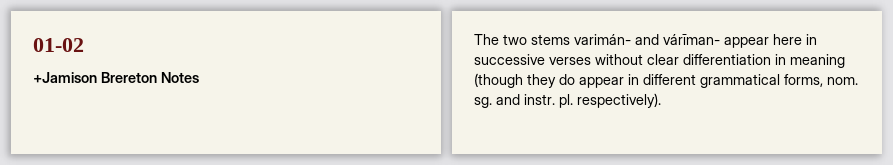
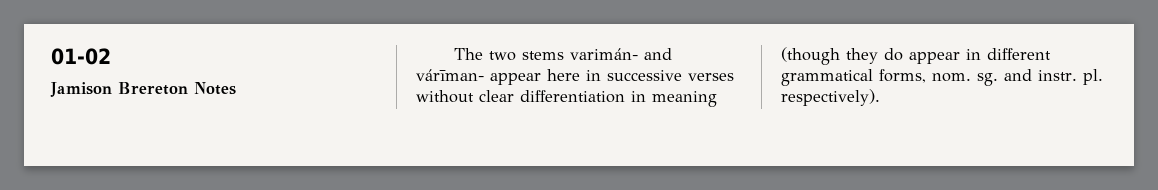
[33,72,97,83] +Jamison -> [50,82,112,97] Jamison

